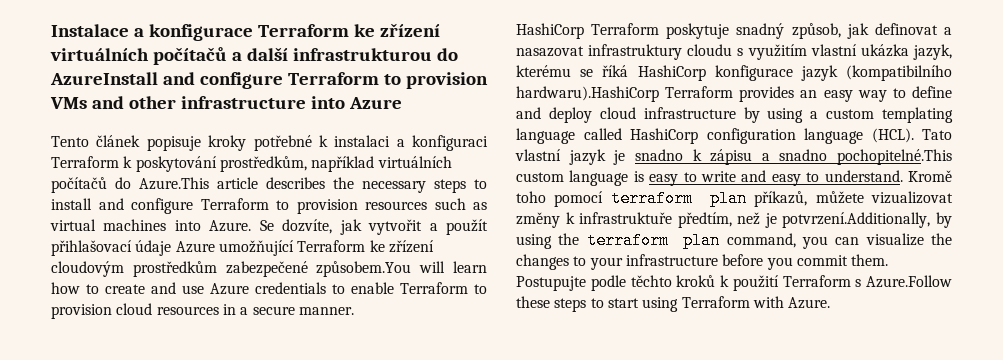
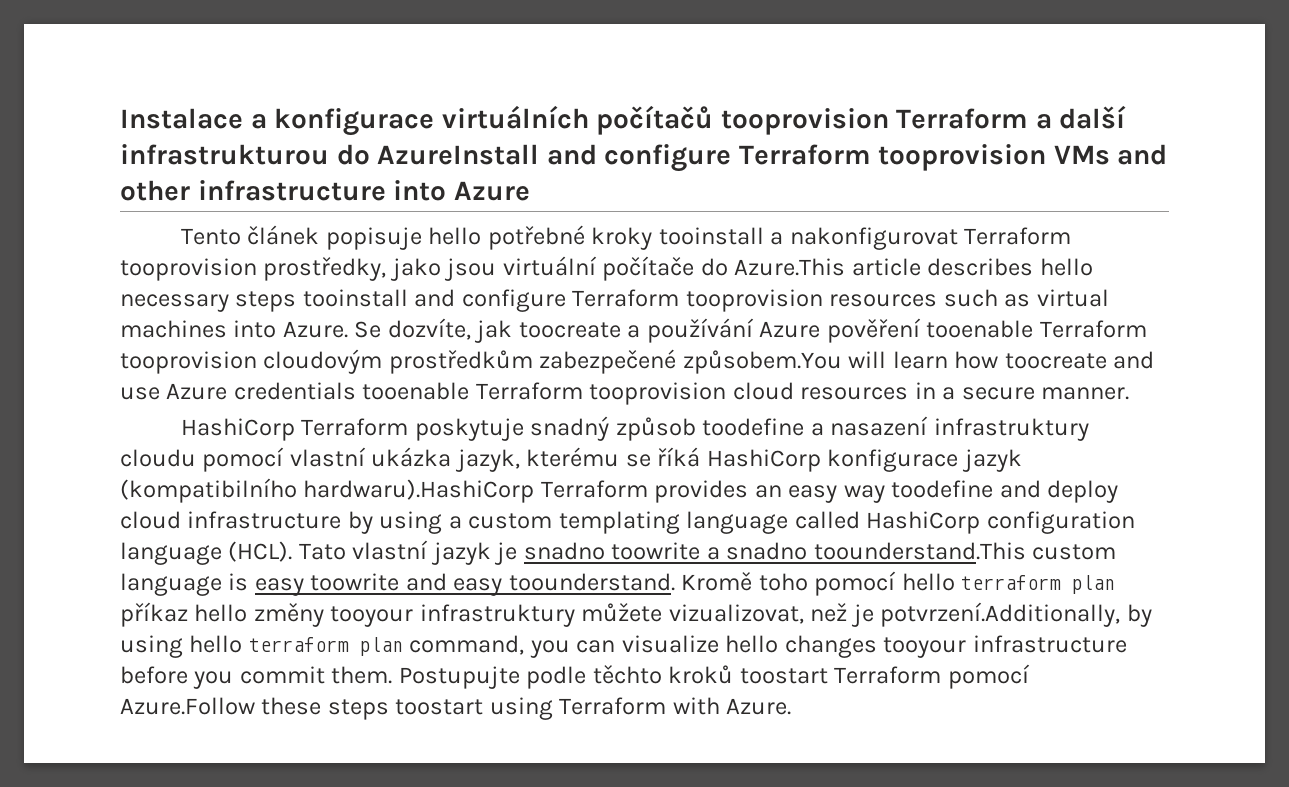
[257,23,440,37] [50,47,227,65] Terraform ke zřízení virtuálních počítačů -> [441,105,1029,135] virtuálních počítačů tooprovision Terraform
[383,72,488,89] to provision -> [878,144,1047,171] tooprovision
[208,135,488,151] [51,156,452,172] [51,177,107,193] kroky potřebné k instalaci a konfiguraci Terraform k poskytování prostředkům, například virtuálních počítačů -> [428,225,1072,250] [120,256,695,281] hello potřebné kroky tooinstall a nakonfigurovat Terraform tooprovision prostředky, jako jsou virtuální počítače
[333,177,354,189] the -> [1039,258,1093,276] hello
[474,179,487,189] [51,198,358,214] to install and configure Terraform to provision -> [302,289,823,312] tooinstall and configure Terraform tooprovision
[368,219,489,235] [51,240,434,256] vytvořit a použít přihlašovací údaje Azure umožňující Terraform ke zřízení -> [518,318,1147,343] [120,351,257,374] toocreate a používání Azure pověření tooenable Terraform tooprovision
[86,284,145,294] to create -> [1004,353,1107,369] toocreate
[332,282,487,294] [51,304,112,319] to enable Terraform to provision -> [362,382,727,405] tooenable Terraform tooprovision
[791,23,953,39] [516,44,807,60] způsob, jak definovat a nasazovat infrastruktury cloudu s využitím -> [615,416,1089,441] [120,447,285,472] způsob toodefine a nasazení infrastruktury cloudu pomocí
[892,86,953,98] to define -> [891,480,994,498] toodefine
[692,149,753,165] k zápisu -> [611,542,701,560] toowrite
[837,149,952,165] pochopitelné.This -> [813,542,1026,560] toounderstand.This
[683,170,903,186] to write and easy to understand. -> [310,573,675,596] toowrite and easy toounderstand.
[610,190,953,207] [516,212,732,228] terraform plan příkazů, můžete vizualizovat změny k infrastruktuře předtím, -> [901,573,1116,594] [120,602,804,627] hello terraform plan příkaz hello změny tooyour infrastruktury můžete vizualizovat,
[558,233,580,245] the -> [189,635,243,653] hello
[931,233,952,245] [516,254,623,270] the changes to your -> [725,635,967,658] hello changes tooyour
[720,275,862,291] k použití Terraform s -> [739,664,1030,689] toostart Terraform pomocí
[590,298,639,308] to start -> [395,699,484,715] toostart

